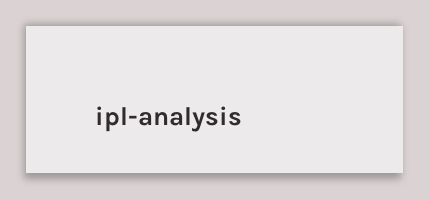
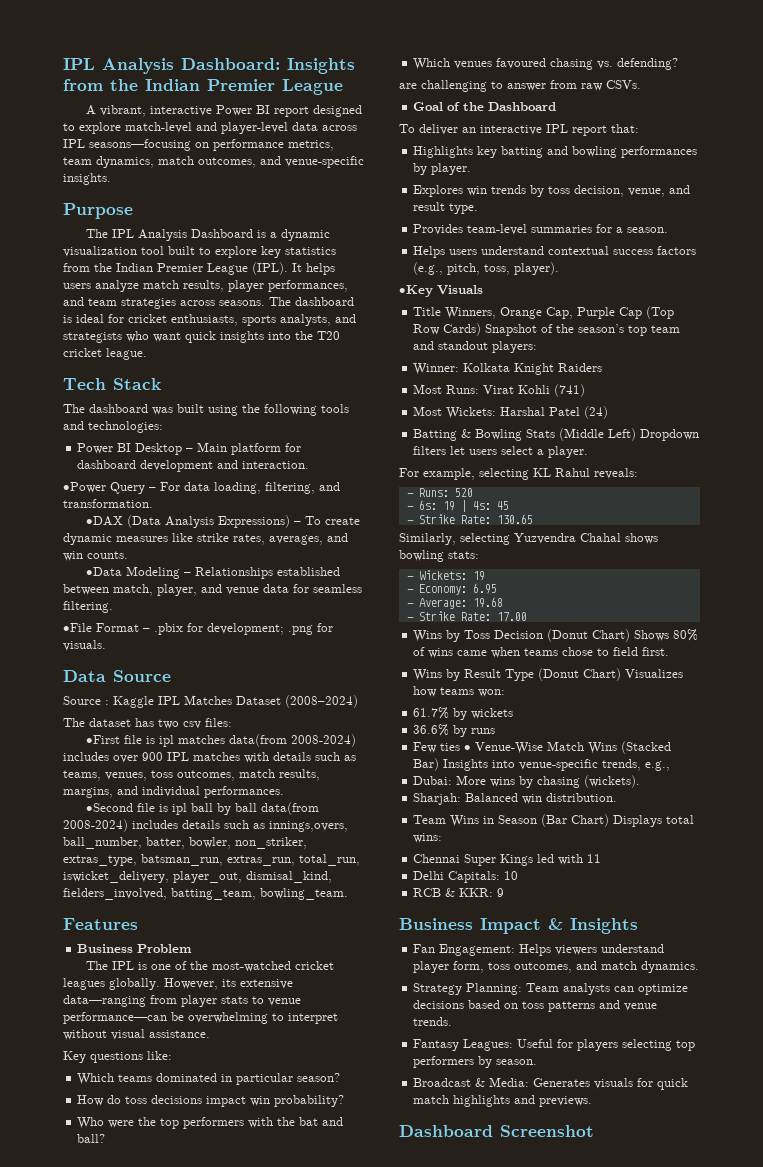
[95,106,242,132] ipl-analysis -> [63,58,355,74] [63,79,343,95] [86,105,363,117] [63,122,357,134] [63,139,334,151] [63,156,364,168] [63,173,111,185] [63,203,133,219] [86,229,331,241] [63,246,336,258] [63,262,335,275] [63,280,348,292] [63,297,354,309] [63,314,356,326] [63,331,340,343] [63,348,147,360] [63,378,161,390] [63,404,349,416] [63,421,163,433] [77,442,302,455] [77,460,310,472] [63,482,340,494] [63,499,153,508] [86,515,361,528] [63,533,348,545] [63,551,128,561] [86,566,341,579] [63,584,362,596] [63,601,113,613] [63,623,333,635] [63,640,106,651] [63,670,171,682] [63,695,358,708] [63,718,232,729] [86,734,357,747] [63,752,356,763] [63,769,320,781] [63,786,284,798] [86,802,320,815] [63,819,348,832] [63,837,307,849] [63,854,360,866] [63,871,332,883] [63,888,348,900] [63,918,138,930] [77,944,193,953] [86,961,335,972] [63,978,293,990] [63,995,301,1007] [63,1012,338,1024] [63,1029,210,1040] [63,1051,172,1063] [77,1073,341,1085] [77,1095,345,1107] [77,1117,344,1129] [77,1134,106,1143] [413,58,679,70] [399,80,641,92] [413,102,557,111] [399,124,639,136] [413,146,698,158] [413,163,472,175] [413,185,691,197] [413,202,479,214] [413,224,669,235] [413,246,697,258] [413,262,560,275] [399,285,483,297] [413,306,675,319] [413,323,681,336] [413,341,538,353] [413,363,603,375] [413,384,586,397] [413,406,609,419] [413,428,700,441] [413,446,589,458] [399,468,638,480] [406,488,473,497] [406,500,509,512] [406,514,533,524] [399,533,658,545] [399,550,479,562] [406,570,485,581] [406,583,497,595] [406,597,503,609] [406,611,527,621] [413,629,699,642] [413,647,670,658] [413,668,684,681] [413,686,506,697] [413,707,514,720] [413,724,496,737] [413,741,672,754] [413,758,671,771] [413,775,641,788] [413,793,618,805] [413,814,695,827] [413,833,443,843] [413,854,602,866] [413,871,519,883] [413,888,505,897] [399,918,638,934] [413,944,665,956] [413,961,700,973] [413,983,689,995] [413,1000,658,1012] [413,1017,453,1026] [413,1039,696,1051] [413,1056,538,1068] [413,1077,689,1090] [413,1095,593,1107] [399,1125,594,1137] IPL Analysis Dashboard: Insights from the Indian Premier League // A vibrant, interactive Power BI report designed to explore match-level and player-level data across IPL seasons—focusing on performance metrics, team dynamics, match outcomes, and venue-specific insights. // Purpose // The IPL Analysis Dashboard is a dynamic visualization tool built to explore key statistics from the Indian Premier League (IPL). It helps users analyze match results, player performances, and team strategies across seasons. The dashboard is ideal for cricket enthusiasts, sports analysts, and strategists who want quick insights into the T20 cricket league. // Tech Stack // The dashboard was built using the following tools and technologies: // Power BI Desktop – Main platform for dashboard development and interaction. // •Power Query – For data loading, filtering, and transformation. // •DAX (Data Analysis Expressions) – To create dynamic measures like strike rates, averages, and win counts. // •Data Modeling – Relationships established between match, player, and venue data for seamless filtering. // •File Format – .pbix for development; .png for visuals. // Data Source // Source : Kaggle IPL Matches Dataset (2008–2024) // The dataset has two csv files: // •First file is ipl matches data(from 2008-2024) includes over 900 IPL matches with details such as teams, venues, toss outcomes, match results, margins, and individual performances. // •Second file is ipl ball by ball data(from 2008-2024) includes details such as innings,overs, ball_number, batter, bowler, non_striker, extras_type, batsman_run, extras_run, total_run, iswicket_delivery, player_out, dismisal_kind, fielders_involved, batting_team, bowling_team. // Features // Business Problem // The IPL is one of the most-watched cricket leagues globally. However, its extensive data—ranging from player stats to venue performance—can be overwhelming to interpret without visual assistance. // Key questions like: // Which teams dominated in particular season? // How do toss decisions impact win probability? // Who were the top performers with the bat and ball? // Which venues favoured chasing vs. defending? // are challenging to answer from raw CSVs. // Goal of the Dashboard // To deliver an interactive IPL report that: // Highlights key batting and bowling performances by player. // Explores win trends by toss decision, venue, and result type. // Provides team-level summaries for a season. // Helps users understand contextual success factors (e.g., pitch, toss, player). // •Key Visuals // Title Winners, Orange Cap, Purple Cap (Top Row Cards) Snapshot of the season’s top team and standout players: // Winner: Kolkata Knight Raiders // Most Runs: Virat Kohli (741) // Most Wickets: Harshal Patel (24) // Batting & Bowling Stats (Middle Left) Dropdown filters let users select a player. // For example, selecting KL Rahul reveals: // - Runs: 520 // - 6s: 19 | 4s: 45 // - Strike Rate: 130.65 // Similarly, selecting Yuzvendra Chahal shows bowling stats: // - Wickets: 19 // - Economy: 6.95 // - Average: 19.68 // - Strike Rate: 17.00 // Wins by Toss Decision (Donut Chart) Shows 80% of wins came when teams chose to field first. // Wins by Result Type (Donut Chart) Visualizes how teams won: // 61.7% by wickets // 36.6% by runs // Few ties • Venue-Wise Match Wins (Stacked Bar) Insights into venue-specific trends, e.g., // Dubai: More wins by chasing (wickets). // Sharjah: Balanced win distribution. // Team Wins in Season (Bar Chart) Displays total wins: // Chennai Super Kings led with 11 // Delhi Capitals: 10 // RCB & KKR: 9 // Business Impact & Insights // Fan Engagement: Helps viewers understand player form, toss outcomes, and match dynamics. // Strategy Planning: Team analysts can optimize decisions based on toss patterns and venue trends. // Fantasy Leagues: Useful for players selecting top performers by season. // Broadcast & Media: Generates visuals for quick match highlights and previews. // Dashboard Screenshot

